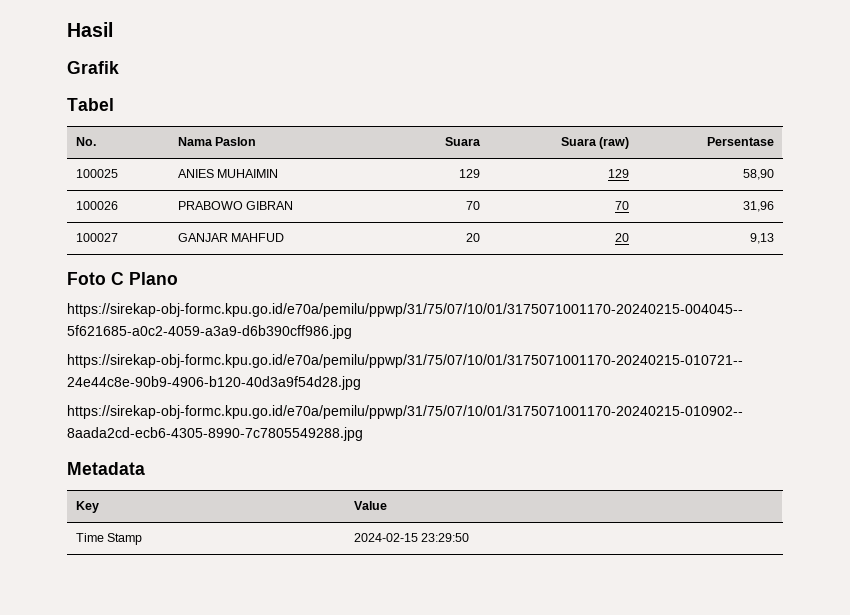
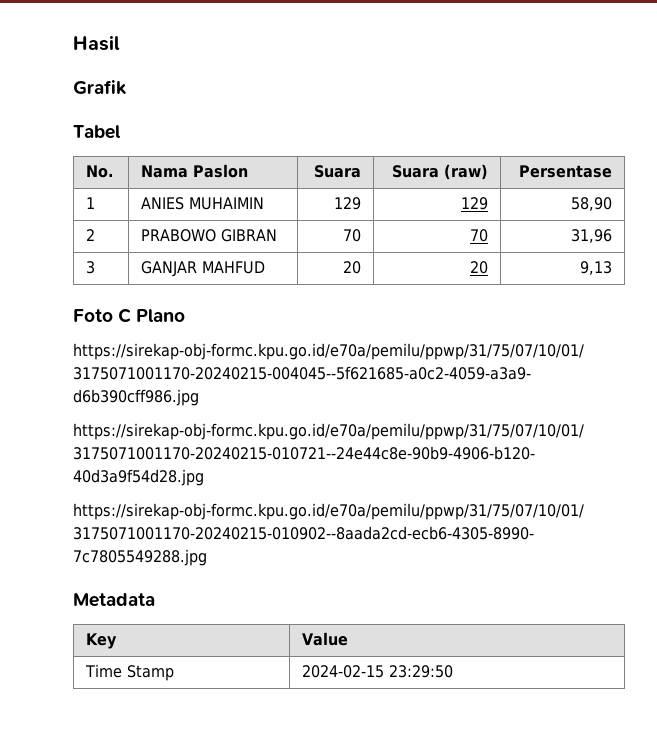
[76,169,119,178] 100025 -> [85,197,95,209] 1
[76,201,119,210] 100026 -> [85,229,95,241] 2
[76,233,119,242] 100027 -> [85,261,95,274] 3

